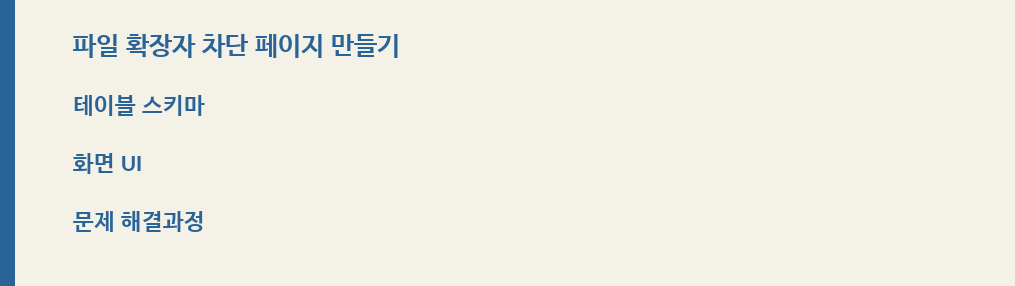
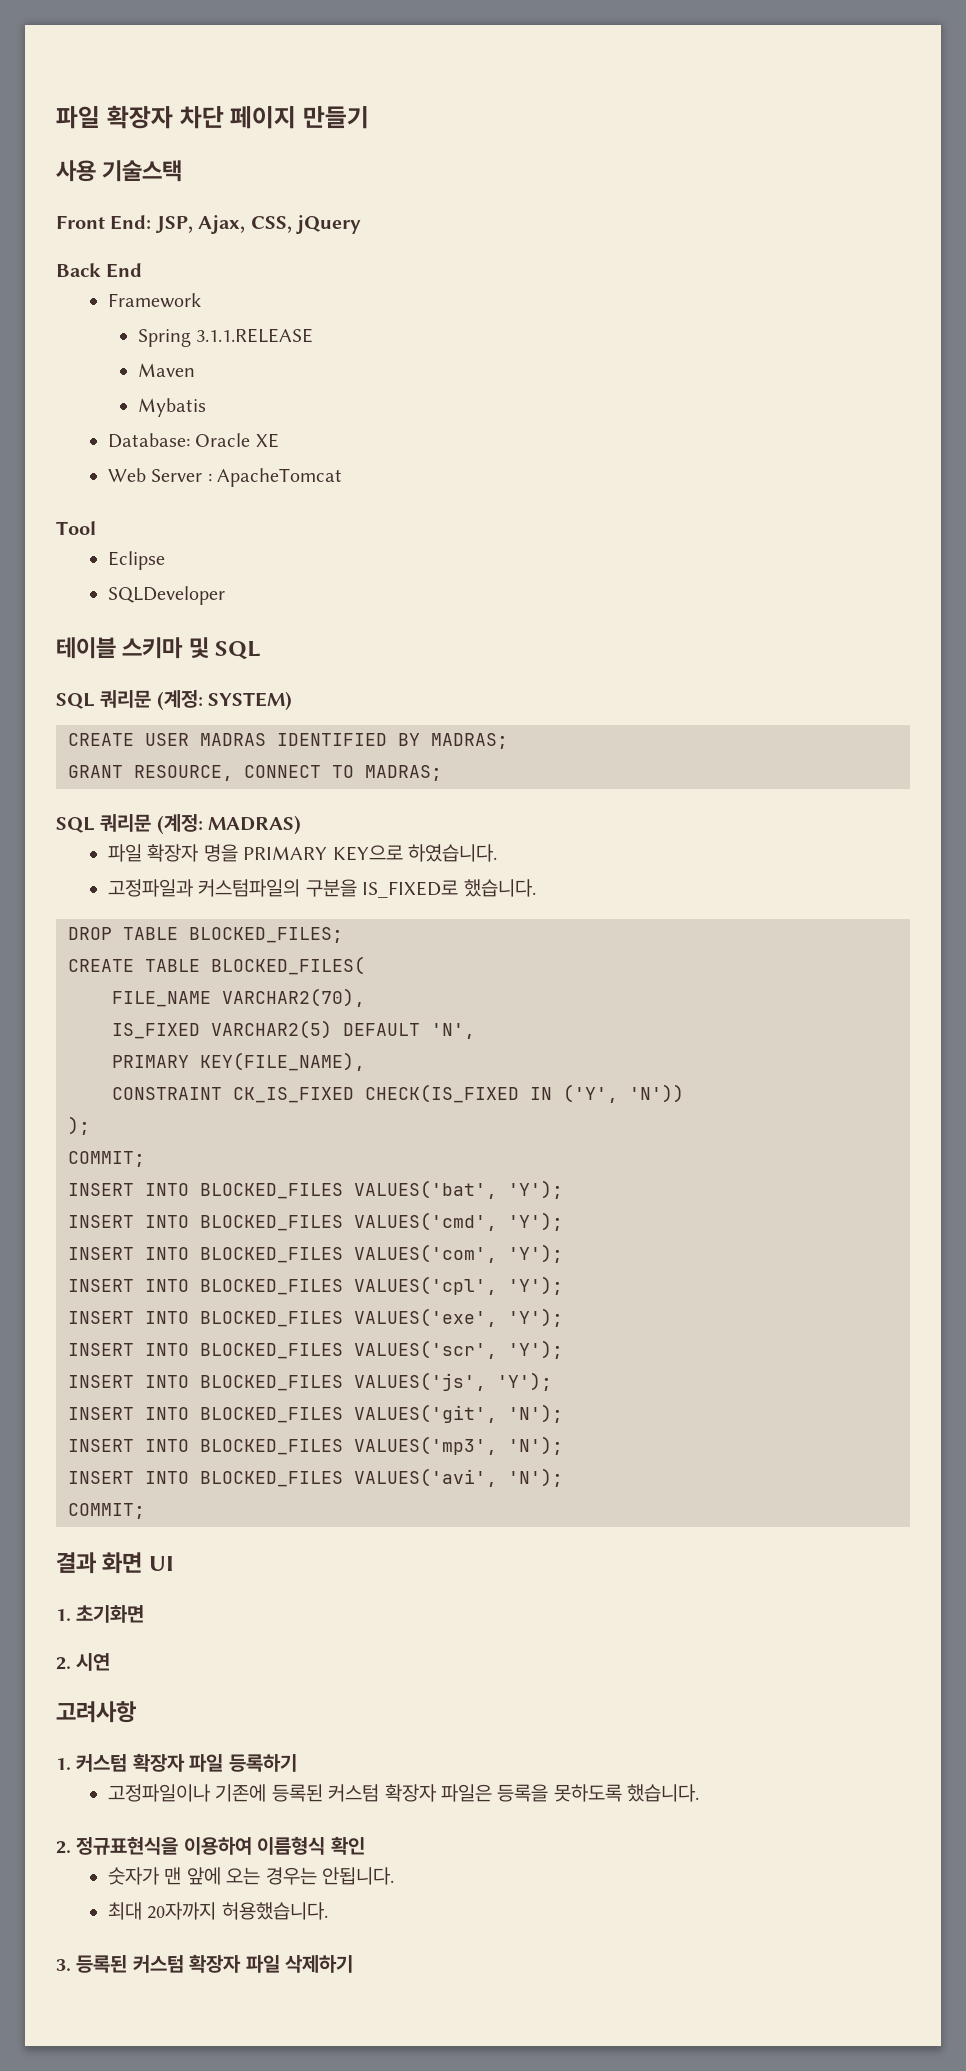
[73,95,206,116] [73,153,143,174] [73,211,206,232] 테이블 스키마 // 화면 UI // 문제 해결과정 -> [56,160,183,182] [56,215,361,234] [56,263,143,278] [107,293,201,308] [137,328,314,347] [137,363,195,377] [137,398,206,417] [107,433,279,448] [107,468,343,487] [56,521,96,535] [107,551,165,570] [107,586,225,605] [56,637,262,660] [56,690,293,711] [68,733,508,749] [68,765,442,781] [56,814,302,835] [107,844,497,862] [107,879,536,898] [68,927,343,943] [68,956,365,975] [112,988,365,1007] [112,1020,475,1039] [112,1052,365,1071] [112,1084,684,1103] [68,1116,90,1135] [68,1151,145,1167] [68,1180,563,1199] [68,1212,563,1231] [68,1244,563,1263] [68,1276,563,1295] [68,1308,563,1327] [68,1340,563,1359] [68,1372,552,1391] [68,1404,563,1423] [68,1436,563,1455] [68,1468,563,1487] [68,1503,145,1519] [56,1552,174,1574] [56,1605,145,1623] [56,1653,111,1671] [56,1701,136,1723] [56,1753,297,1772] [107,1784,700,1802] [56,1836,365,1855] [107,1867,394,1885] [107,1902,328,1920] [56,1954,353,1973] 사용 기술스택 // Front End: JSP, Ajax, CSS, jQuery // Back End // Framework // Spring 3.1.1.RELEASE // Maven // Mybatis // Database: Oracle XE // Web Server : ApacheTomcat // Tool // Eclipse // SQLDeveloper // 테이블 스키마 및 SQL // SQL 쿼리문 (계정: SYSTEM) // CREATE USER MADRAS IDENTIFIED BY MADRAS; // GRANT RESOURCE, CONNECT TO MADRAS; // SQL 쿼리문 (계정: MADRAS) // 파일 확장자 명을 PRIMARY KEY으로 하였습니다. // 고정파일과 커스텀파일의 구분을 IS_FIXED로 했습니다. // DROP TABLE BLOCKED_FILES; // CREATE TABLE BLOCKED_FILES( // FILE_NAME VARCHAR2(70), // IS_FIXED VARCHAR2(5) DEFAULT 'N', // PRIMARY KEY(FILE_NAME), // CONSTRAINT CK_IS_FIXED CHECK(IS_FIXED IN ('Y', 'N')) // ); // COMMIT; // INSERT INTO BLOCKED_FILES VALUES('bat', 'Y'); // INSERT INTO BLOCKED_FILES VALUES('cmd', 'Y'); // INSERT INTO BLOCKED_FILES VALUES('com', 'Y'); // INSERT INTO BLOCKED_FILES VALUES('cpl', 'Y'); // INSERT INTO BLOCKED_FILES VALUES('exe', 'Y'); // INSERT INTO BLOCKED_FILES VALUES('scr', 'Y'); // INSERT INTO BLOCKED_FILES VALUES('js', 'Y'); // INSERT INTO BLOCKED_FILES VALUES('git', 'N'); // INSERT INTO BLOCKED_FILES VALUES('mp3', 'N'); // INSERT INTO BLOCKED_FILES VALUES('avi', 'N'); // COMMIT; // 결과 화면 UI // 1. 초기화면 // 2. 시연 // 고려사항 // 1. 커스텀 확장자 파일 등록하기 // 고정파일이나 기존에 등록된 커스텀 확장자 파일은 등록을 못하도록 했습니다. // 2. 정규표현식을 이용하여 이름형식 확인 // 숫자가 맨 앞에 오는 경우는 안됩니다. // 최대 20자까지 허용했습니다. // 3. 등록된 커스텀 확장자 파일 삭제하기

